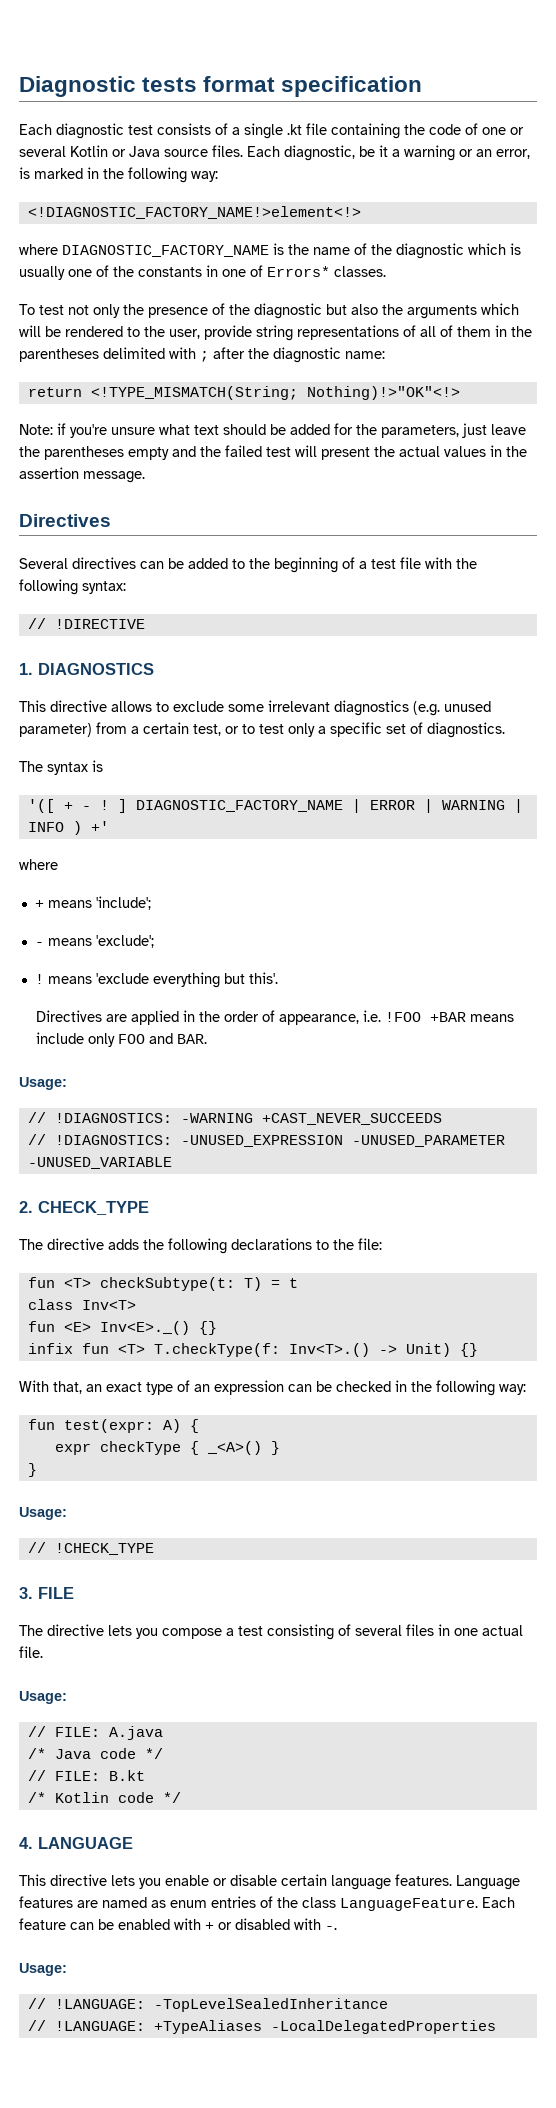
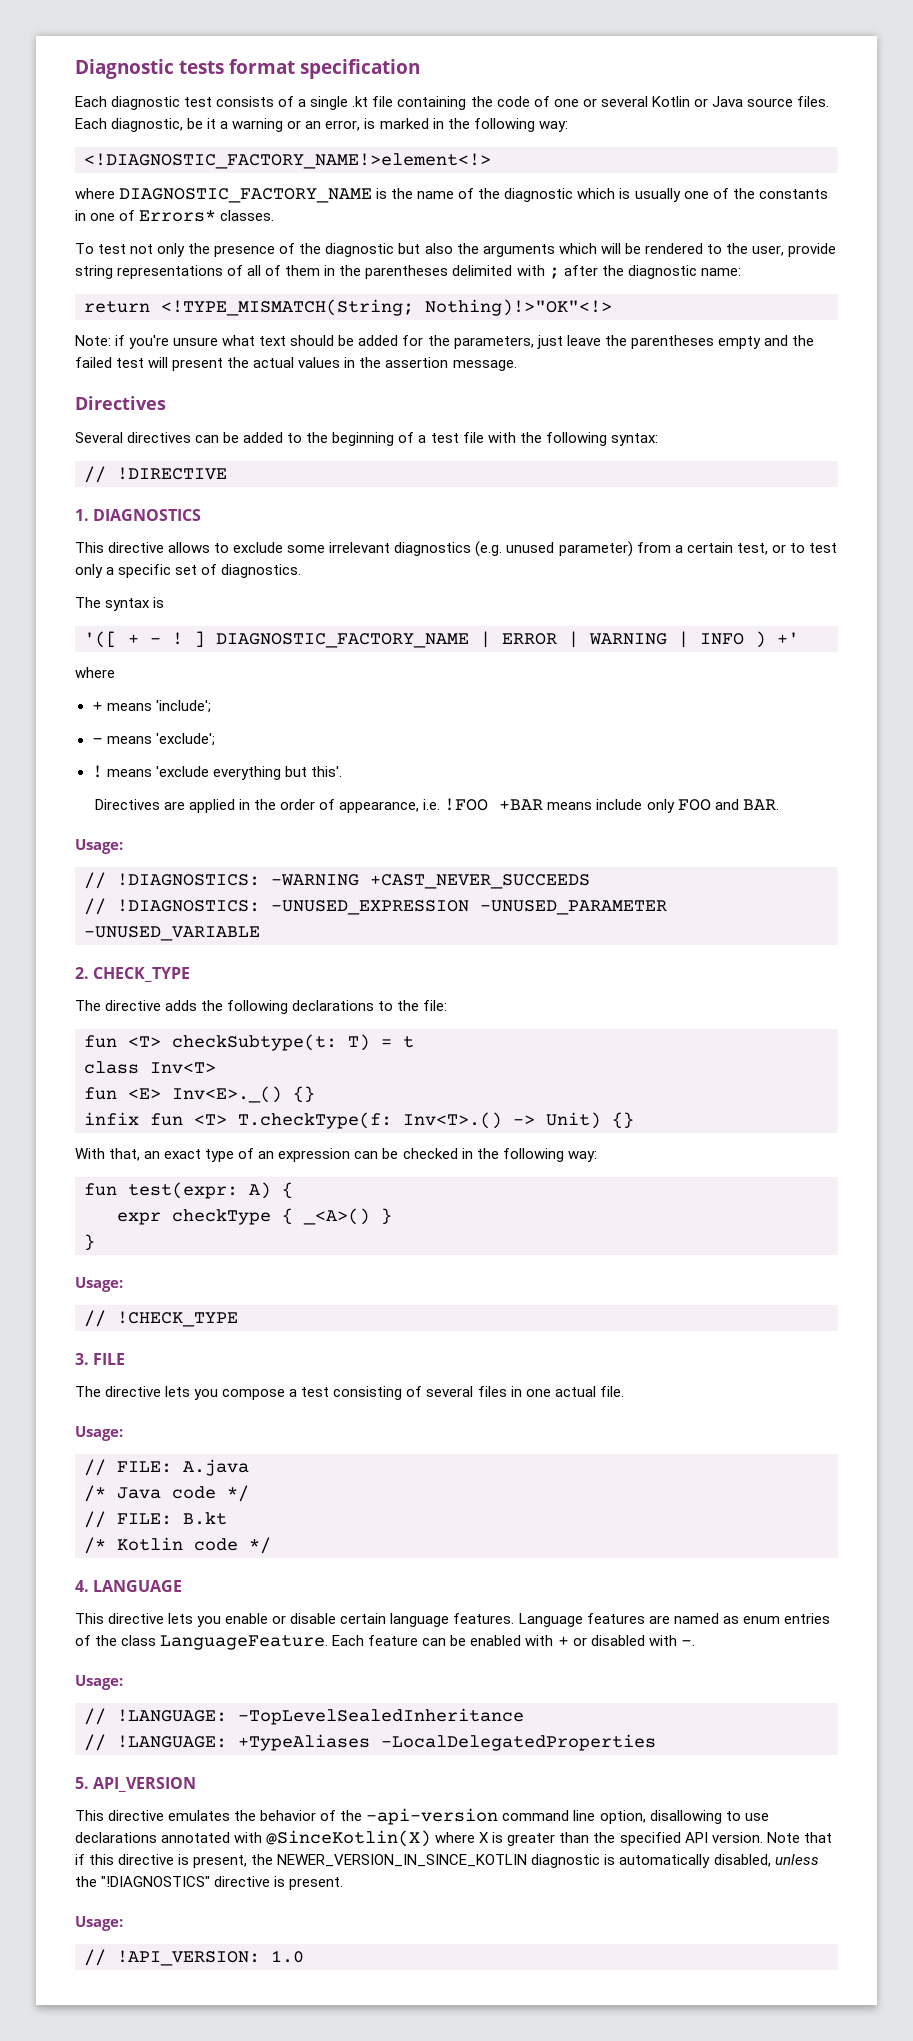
(496, 2027) none -> [75,1777,197,1792] [75,1808,769,1825] [75,1830,832,1847] [75,1854,819,1868] [75,1876,344,1890] [75,1916,123,1931] [84,1949,304,1966] // 5. API_VERSION // This directive emulates the behavior of the -api-version command line option, disallowing to use declarations annotated with @SinceKotlin(X) where X is greater than the specified API version. Note that if this directive is present, the NEWER_VERSION_IN_SINCE_KOTLIN diagnostic is automatically disabled, unless the "!DIAGNOSTICS" directive is present. // Usage: // // !API_VERSION: 1.0

